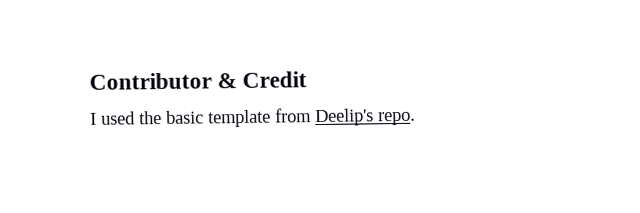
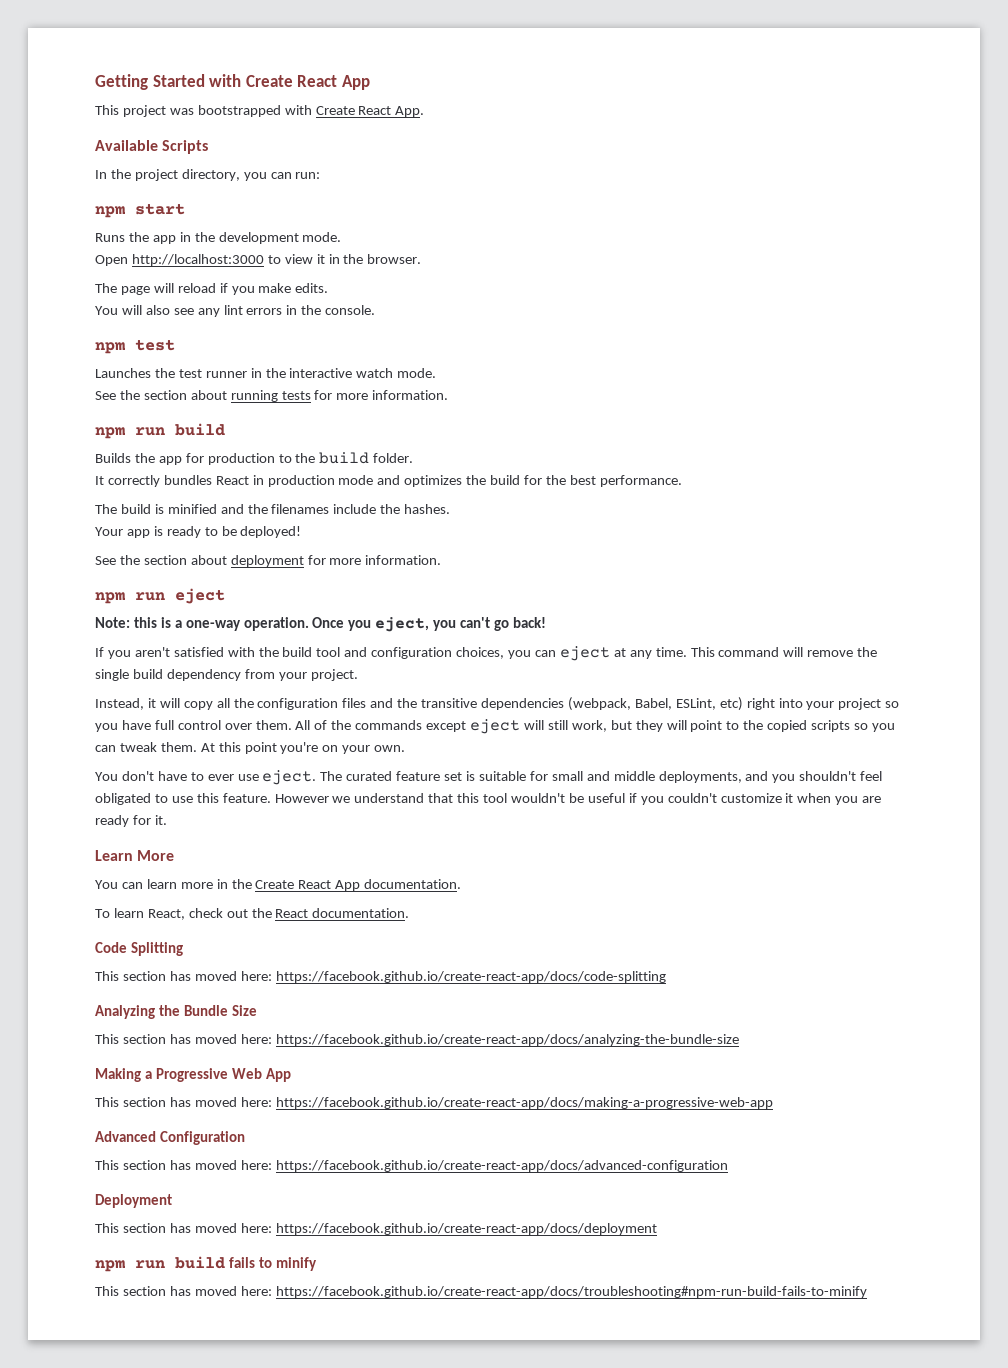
[89,71,308,90] [90,108,416,128] Contributor & Credit // I used the basic template from Deelip's repo. -> [95,74,370,90] [95,105,425,117] [95,140,209,154] [95,169,321,181] [95,203,185,218] [95,232,342,244] [95,254,422,266] [95,283,329,295] [95,305,376,317] [95,339,175,354] [95,368,437,378] [95,390,449,402] [95,423,225,439] [95,452,414,465] [95,475,682,487] [95,504,451,514] [95,526,302,538] [95,555,442,567] [95,588,225,604] [95,617,546,632] [95,646,878,661] [95,669,358,681] [95,697,900,711] [95,719,895,734] [95,742,406,754] [95,770,883,785] [95,793,882,805] [95,815,167,827] [95,850,175,861] [95,879,462,891] [95,908,410,920] [95,942,184,956] [95,971,666,983] [95,1005,258,1019] [95,1034,739,1046] [95,1068,292,1082] [95,1097,773,1109] [95,1131,246,1145] [95,1160,728,1172] [95,1194,172,1208] [95,1223,657,1235] [95,1256,318,1272] [95,1286,867,1298] Getting Started with Create React App // This project was bootstrapped with Create React App. // Available Scripts // In the project directory, you can run: // npm start // Runs the app in the development mode. // Open http://localhost:3000 to view it in the browser. // The page will reload if you make edits. // You will also see any lint errors in the console. // npm test // Launches the test runner in the interactive watch mode. // See the section about running tests for more information. // npm run build // Builds the app for production to the build folder. // It correctly bundles React in production mode and optimizes the build for the best performance. // The build is minified and the filenames include the hashes. // Your app is ready to be deployed! // See the section about deployment for more information. // npm run eject // Note: this is a one-way operation. Once you eject, you can't go back! // If you aren't satisfied with the build tool and configuration choices, you can eject at any time. This command will remove the single build dependency from your project. // Instead, it will copy all the configuration files and the transitive dependencies (webpack, Babel, ESLint, etc) right into your project so you have full control over them. All of the commands except eject will still work, but they will point to the copied scripts so you can tweak them. At this point you're on your own. // You don't have to ever use eject. The curated feature set is suitable for small and middle deployments, and you shouldn't feel obligated to use this feature. However we understand that this tool wouldn't be useful if you couldn't customize it when you are ready for it. // Learn More // You can learn more in the Create React App documentation. // To learn React, check out the React documentation. // Code Splitting // This section has moved here: https://facebook.github.io/create-react-app/docs/code-splitting // Analyzing the Bundle Size // This section has moved here: https://facebook.github.io/create-react-app/docs/analyzing-the-bundle-size // Making a Progressive Web App // This section has moved here: https://facebook.github.io/create-react-app/docs/making-a-progressive-web-app // Advanced Configuration // This section has moved here: https://facebook.github.io/create-react-app/docs/advanced-configuration // Deployment // This section has moved here: https://facebook.github.io/create-react-app/docs/deployment // npm run build fails to minify // This section has moved here: https://facebook.github.io/create-react-app/docs/troubleshooting#npm-run-build-fails-to-minify

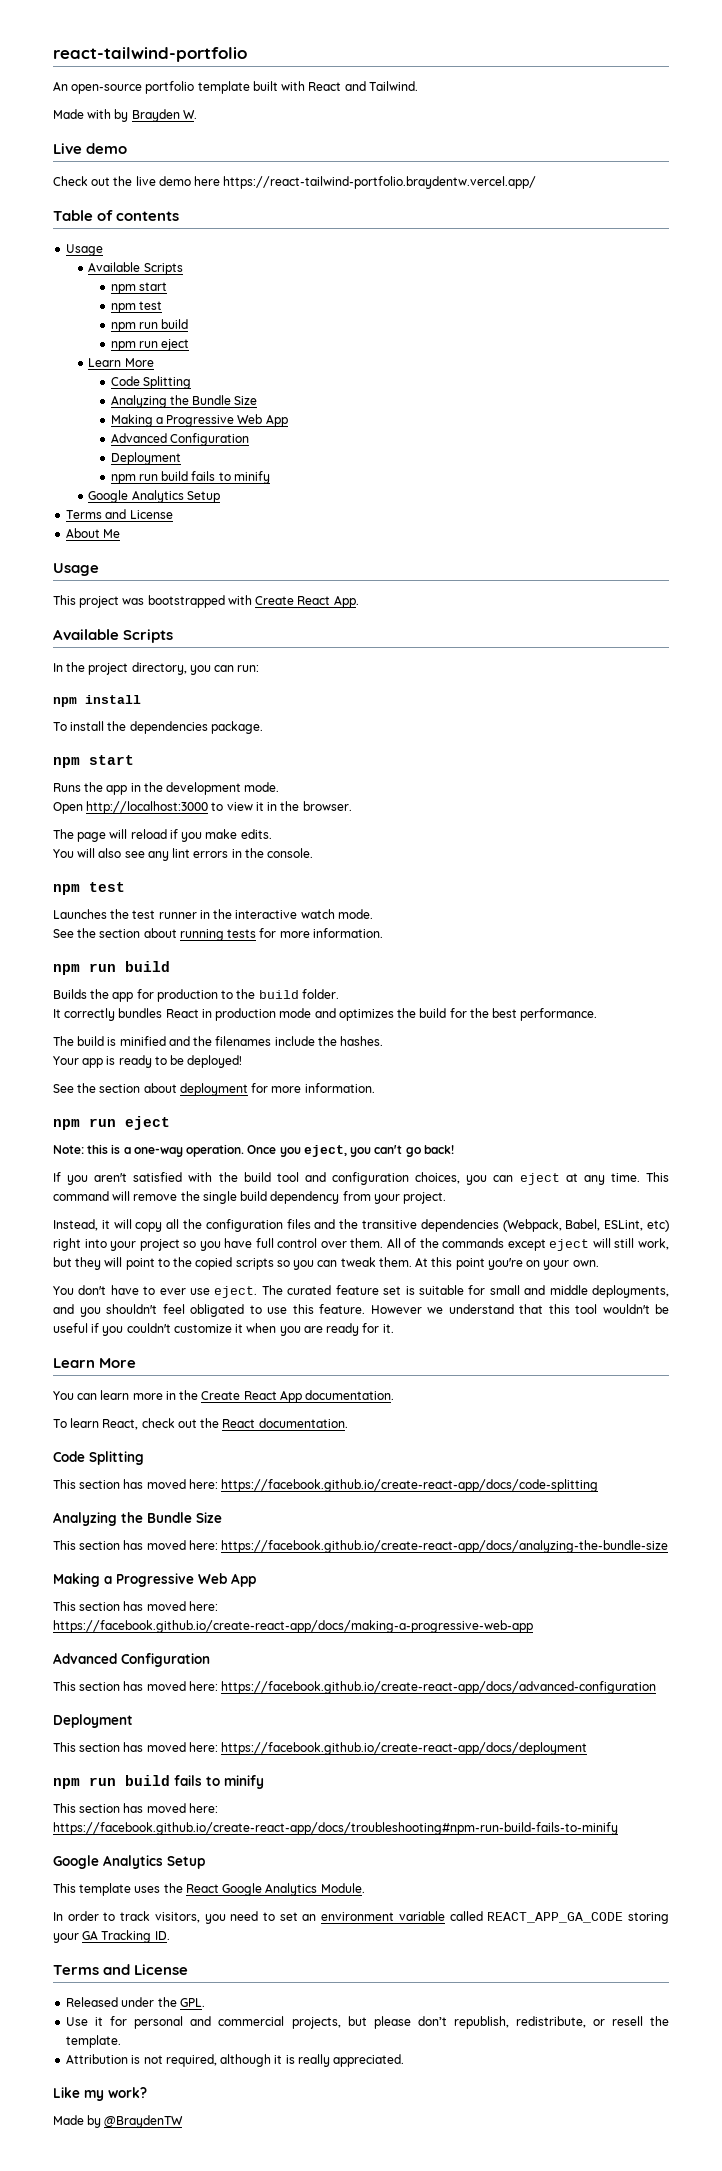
[95,74,370,90] Getting Started with Create React App -> [53,47,247,62] [53,81,418,94] [53,109,197,122] [53,143,128,154] [53,176,537,189] [53,210,180,221] [66,244,104,256] [88,262,183,275] [110,282,167,294] [110,301,162,313] [110,319,189,332] [110,339,190,351] [88,358,154,367] [110,376,191,389] [110,395,258,408] [110,414,288,427] [110,433,249,446] [110,452,181,465] [110,471,270,484] [88,490,220,503] [66,509,173,519] [66,528,121,538] [53,563,99,576] react-tailwind-portfolio // An open-source portfolio template built with React and Tailwind. // Made with by Brayden W. // Live demo // Check out the live demo here https://react-tailwind-portfolio.braydentw.vercel.app/ // Table of contents // Usage // Available Scripts // npm start // npm test // npm run build // npm run eject // Learn More // Code Splitting // Analyzing the Bundle Size // Making a Progressive Web App // Advanced Configuration // Deployment // npm run build fails to minify // Google Analytics Setup // Terms and License // About Me // Usage
(321, 175) none -> [53,695,141,707] [53,721,263,734] // npm install // To install the dependencies package.
[567,697,631,711] (webpack, -> [502,1219,562,1232] (Webpack,
(867, 1292) none -> [53,1855,205,1869] [53,1883,365,1896] [53,1911,669,1924] [53,1930,170,1943] [53,1964,189,1975] [66,1997,205,2007] [66,2016,669,2029] [66,2035,122,2048] [66,2054,405,2067] [53,2087,147,2101] [53,2115,184,2128] // Google Analytics Setup // This template uses the React Google Analytics Module. // In order to track visitors, you need to set an environment variable called REACT_APP_GA_CODE storing your GA Tracking ID. // Terms and License // Released under the GPL. // Use it for personal and commercial projects, but please don’t republish, redistribute, or resell the template. // Attribution is not required, although it is really appreciated. // Like my work? // Made by @BraydenTW

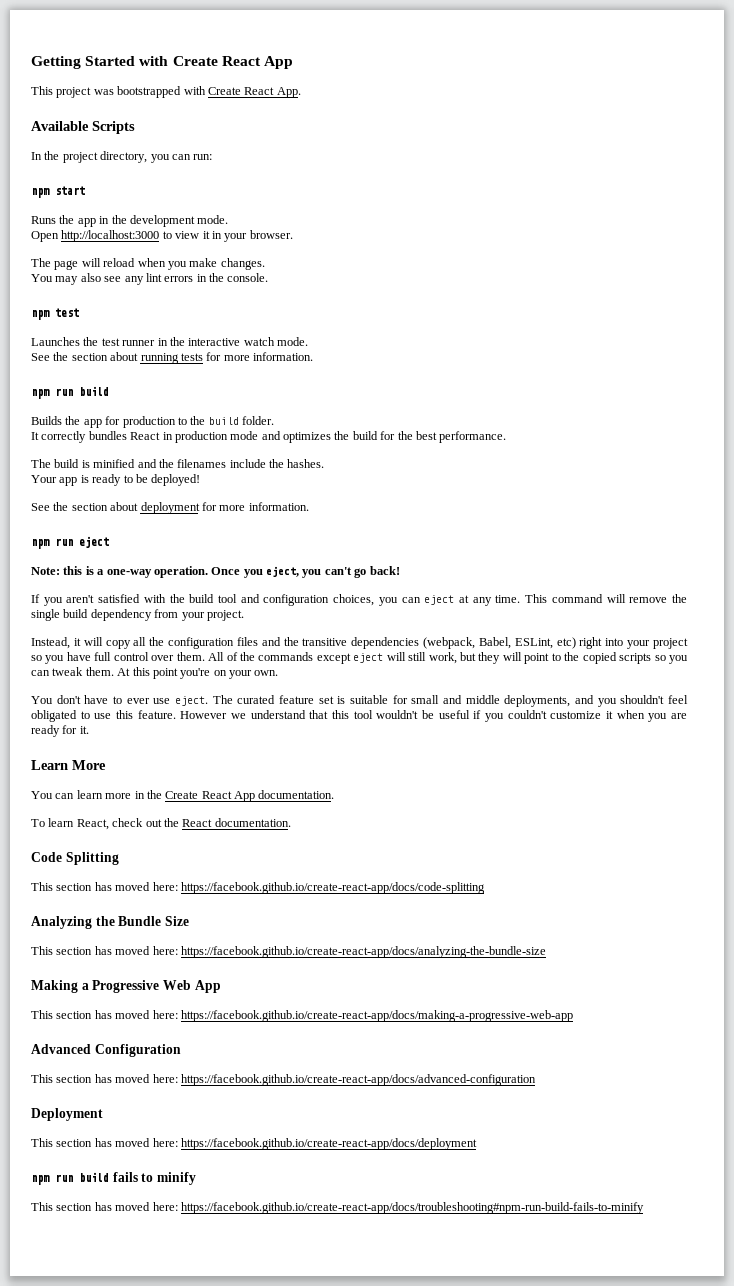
[53,47,247,62] [53,81,418,94] [53,109,197,122] [53,143,128,154] [53,176,537,189] [53,210,180,221] [66,244,104,256] [88,262,183,275] [110,282,167,294] [110,301,162,313] [110,319,189,332] [110,339,190,351] [88,358,154,367] [110,376,191,389] [110,395,258,408] [110,414,288,427] [110,433,249,446] [110,452,181,465] [110,471,270,484] [88,490,220,503] [66,509,173,519] [66,528,121,538] [53,563,99,576] react-tailwind-portfolio // An open-source portfolio template built with React and Tailwind. // Made with by Brayden W. // Live demo // Check out the live demo here https://react-tailwind-portfolio.braydentw.vercel.app/ // Table of contents // Usage // Available Scripts // npm start // npm test // npm run build // npm run eject // Learn More // Code Splitting // Analyzing the Bundle Size // Making a Progressive Web App // Advanced Configuration // Deployment // npm run build fails to minify // Google Analytics Setup // Terms and License // About Me // Usage -> [31,56,293,69] Getting Started with Create React App
[53,695,141,707] [53,721,263,734] // npm install // To install the dependencies package. -> (213, 157) none
[280,801,300,811] the -> [224,233,248,242] your
[169,829,178,839] if -> [137,258,166,267] when
[240,829,272,839] [53,848,96,858] edits. // You will -> [220,258,265,270] [31,274,79,285] changes. // You may
[502,1219,562,1232] (Webpack, -> [423,637,476,649] (webpack,
[53,1855,205,1869] [53,1883,365,1896] [53,1911,669,1924] [53,1930,170,1943] [53,1964,189,1975] [66,1997,205,2007] [66,2016,669,2029] [66,2035,122,2048] [66,2054,405,2067] [53,2087,147,2101] [53,2115,184,2128] // Google Analytics Setup // This template uses the React Google Analytics Module. // In order to track visitors, you need to set an environment variable called REACT_APP_GA_CODE storing your GA Tracking ID. // Terms and License // Released under the GPL. // Use it for personal and commercial projects, but please don’t republish, redistribute, or resell the template. // Attribution is not required, although it is really appreciated. // Like my work? // Made by @BraydenTW -> (644, 1208) none

